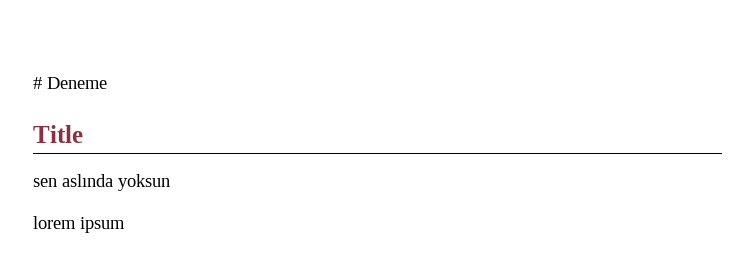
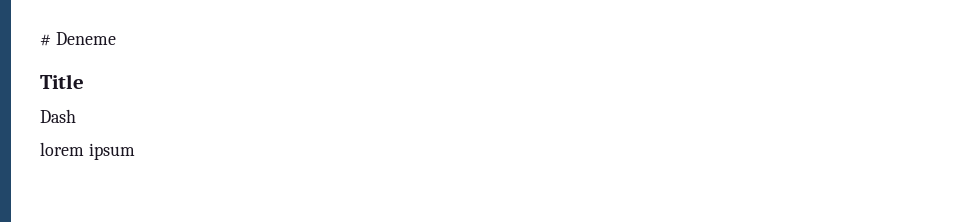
[33,174,170,191] sen aslında yoksun -> [40,109,76,123] Dash

